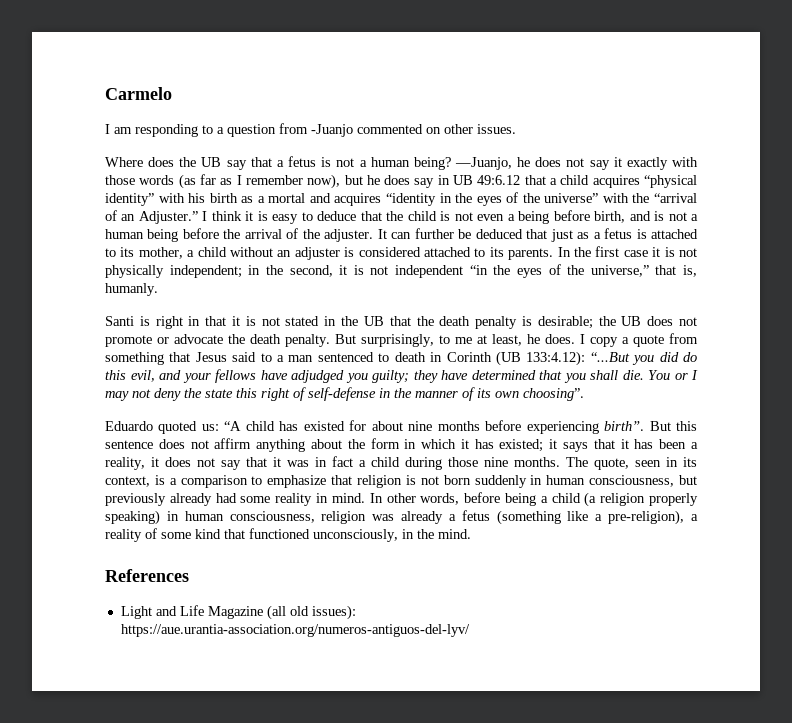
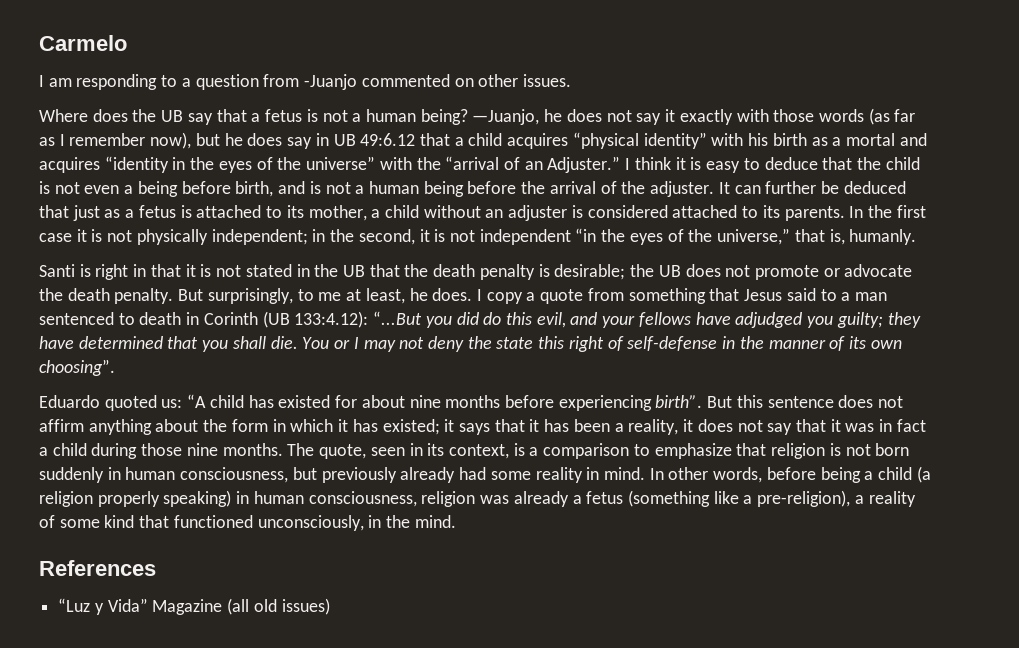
[120,605,204,619] Light and Life -> [58,598,148,615] “Luz y Vida”
[311,605,356,620] [120,624,470,637] issues): https://aue.urantia-association.org/numeros-antiguos-del-lyv/ -> [281,598,330,615] issues)

